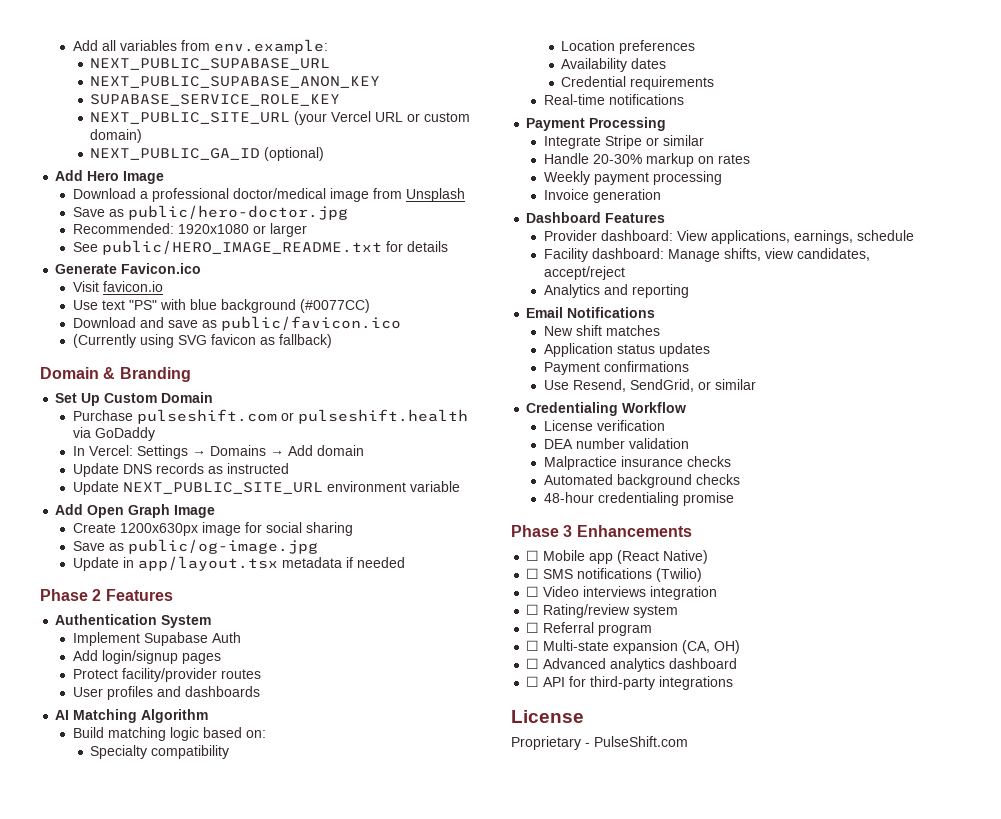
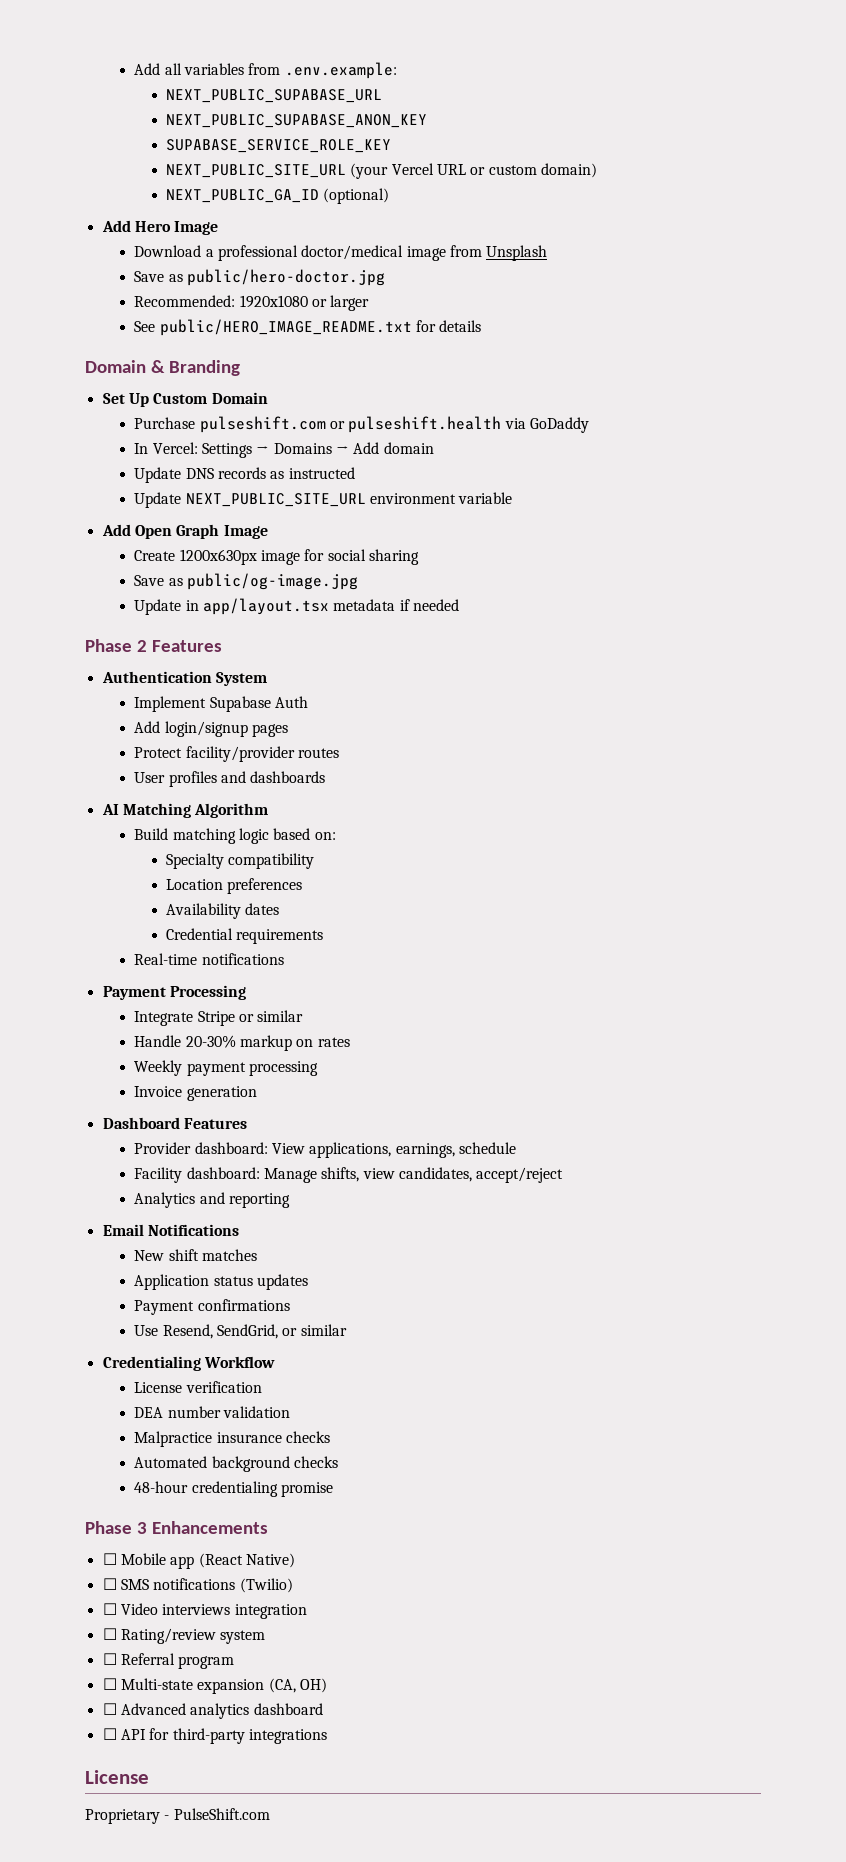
[213,39,328,54] env.example: -> [284,62,397,79] .env.example:
[55,263,202,274] [72,281,163,292] [72,299,370,313] [72,316,401,331] [72,334,332,348] // Generate Favicon.ico // Visit favicon.io // Use text "PS" with blue background (#0077CC) // Download and save as public/favicon.ico // (Currently using SVG favicon as fallback) -> (482, 326) none

